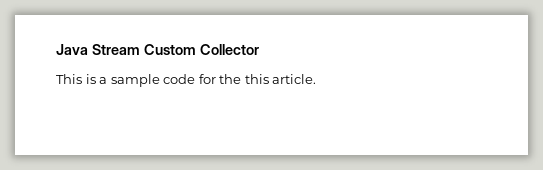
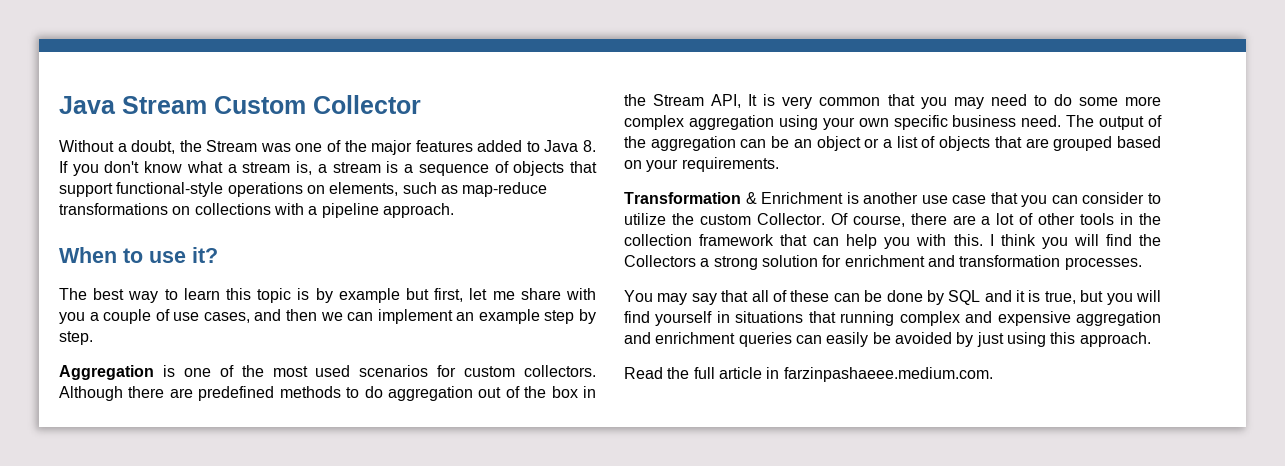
[56,74,317,87] This is a sample code for the this article. -> [59,140,596,155] [59,161,598,176] [59,182,548,197] [59,203,454,218] [59,247,218,263] [59,288,596,303] [59,309,596,324] [59,331,93,345] [59,365,596,380] [59,386,597,401] [624,94,1161,109] [624,115,1162,130] [624,136,1161,151] [624,157,779,172] [624,192,1161,207] [624,213,1161,227] [624,234,1162,249] [624,255,1142,270] [624,290,1162,305] [624,311,1161,326] [624,332,1151,347] [624,367,993,382] Without a doubt, the Stream was one of the major features added to Java 8. If you don't know what a stream is, a stream is a sequence of objects that support functional-style operations on elements, such as map-reduce transformations on collections with a pipeline approach. // When to use it? // The best way to learn this topic is by example but first, let me share with you a couple of use cases, and then we can implement an example step by step. // Aggregation is one of the most used scenarios for custom collectors. Although there are predefined methods to do aggregation out of the box in the Stream API, It is very common that you may need to do some more complex aggregation using your own specific business need. The output of the aggregation can be an object or a list of objects that are grouped based on your requirements. // Transformation & Enrichment is another use case that you can consider to utilize the custom Collector. Of course, there are a lot of other tools in the collection framework that can help you with this. I think you will find the Collectors a strong solution for enrichment and transformation processes. // You may say that all of these can be done by SQL and it is true, but you will find yourself in situations that running complex and expensive aggregation and enrichment queries can easily be avoided by just using this approach. // Read the full article in farzinpashaeee.medium.com.

